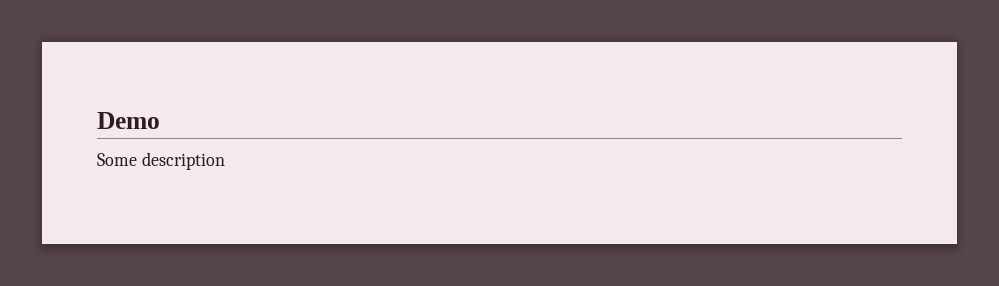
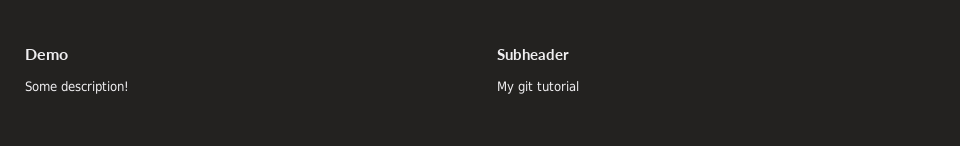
[141,152,225,170] description -> [61,81,129,94] [497,49,569,60] [497,81,579,94] description! // Subheader // My git tutorial

